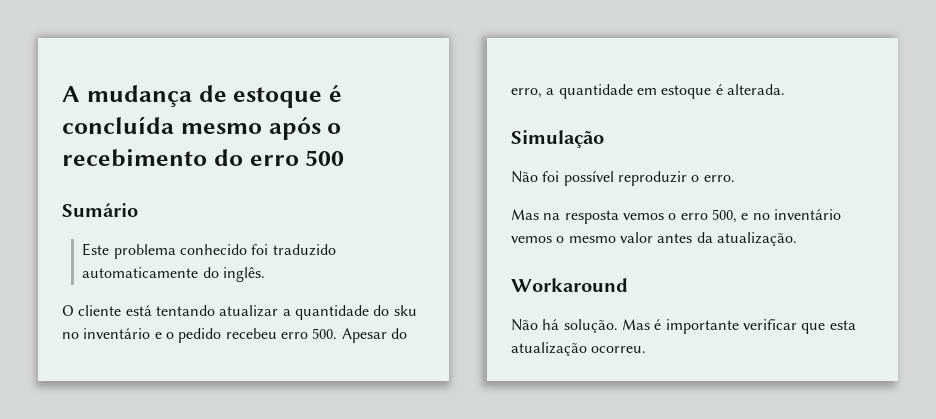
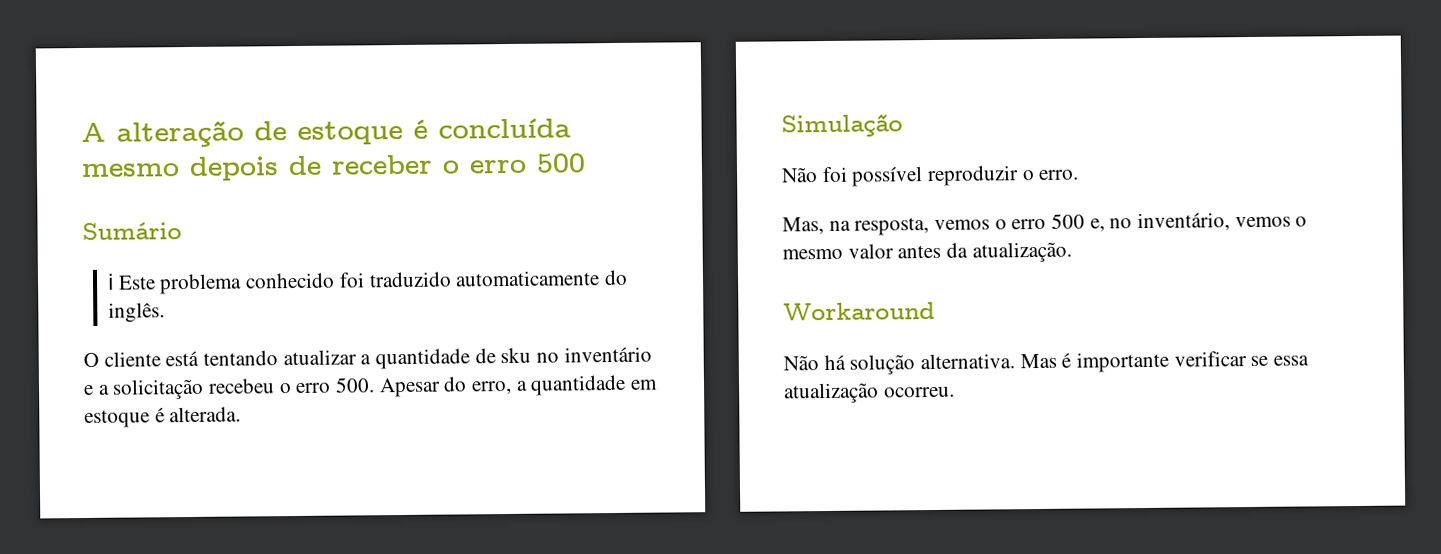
[86,85,192,107] mudança -> [116,120,244,148] alteração
[268,117,342,140] [62,149,243,167] após o recebimento do -> [189,154,460,181] depois de receber o
(138, 210) none -> [107,273,115,290] ℹ
[373,305,390,316] do -> [474,348,496,364] de
[165,328,277,343] o pedido recebeu -> [97,378,292,400] a solicitação recebeu o
[511,209,841,224] Mas na resposta vemos o erro 500, e no inventário -> [782,212,1231,236] Mas, na resposta, vemos o erro 500 e, no inventário,
[563,319,618,333] solução. -> [849,353,1016,375] solução alternativa.
[801,320,856,334] que esta -> [1250,355,1310,367] se essa

